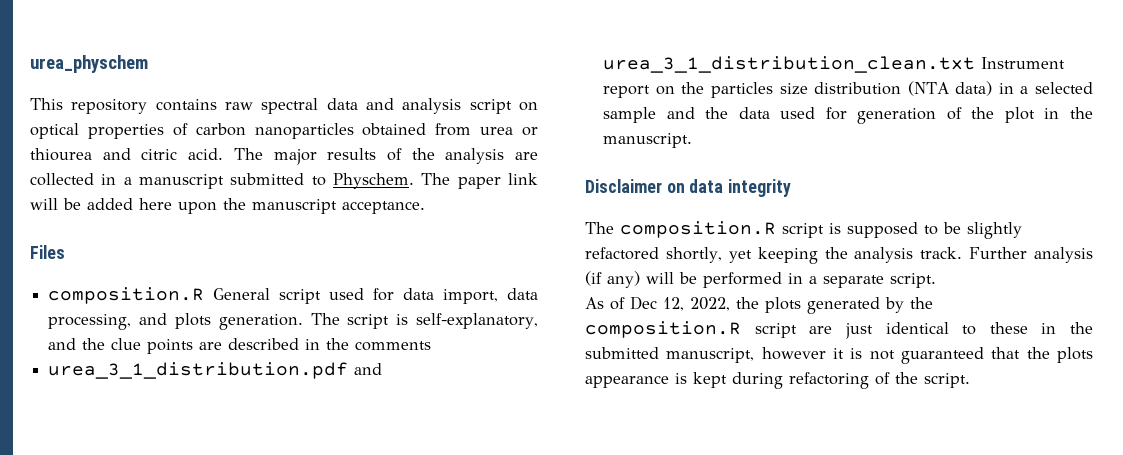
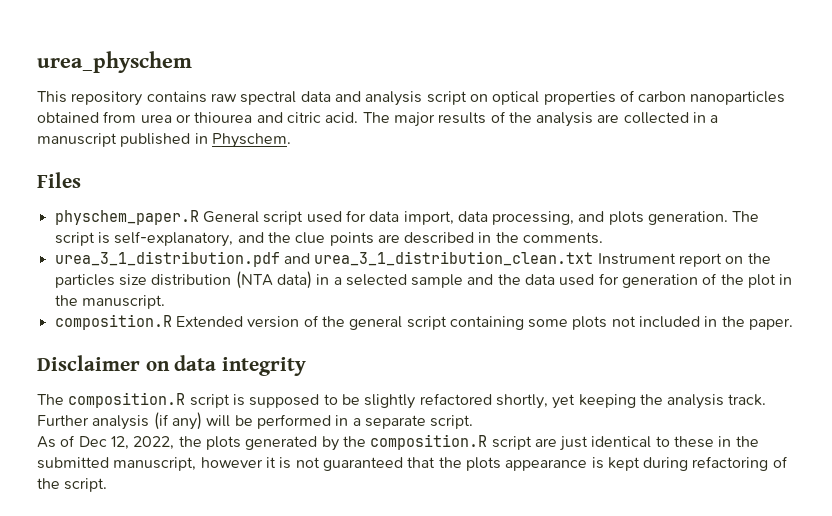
[230,173,326,186] submitted to -> [120,133,208,147] published in
[421,173,538,189] [30,198,425,214] The paper link will be added here upon the manuscript acceptance. -> (291, 140) none
[48,287,205,304] composition.R -> [54,210,199,225] physchem_paper.R
[355,341,432,351] comments -> [523,232,604,244] comments.
(693, 140) none -> [54,314,794,330] // composition.R Extended version of the general script containing some plots not included in the paper.

